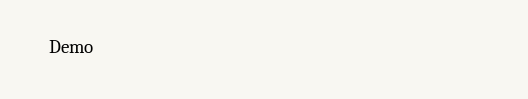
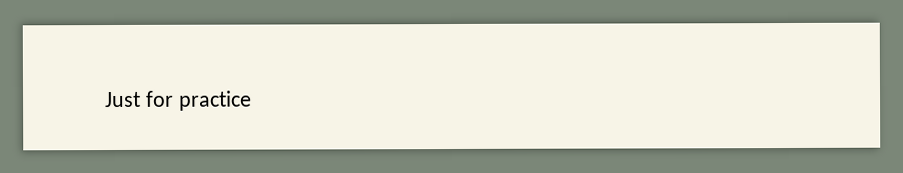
[49,40,93,53] Demo -> [105,90,252,111] Just for practice

